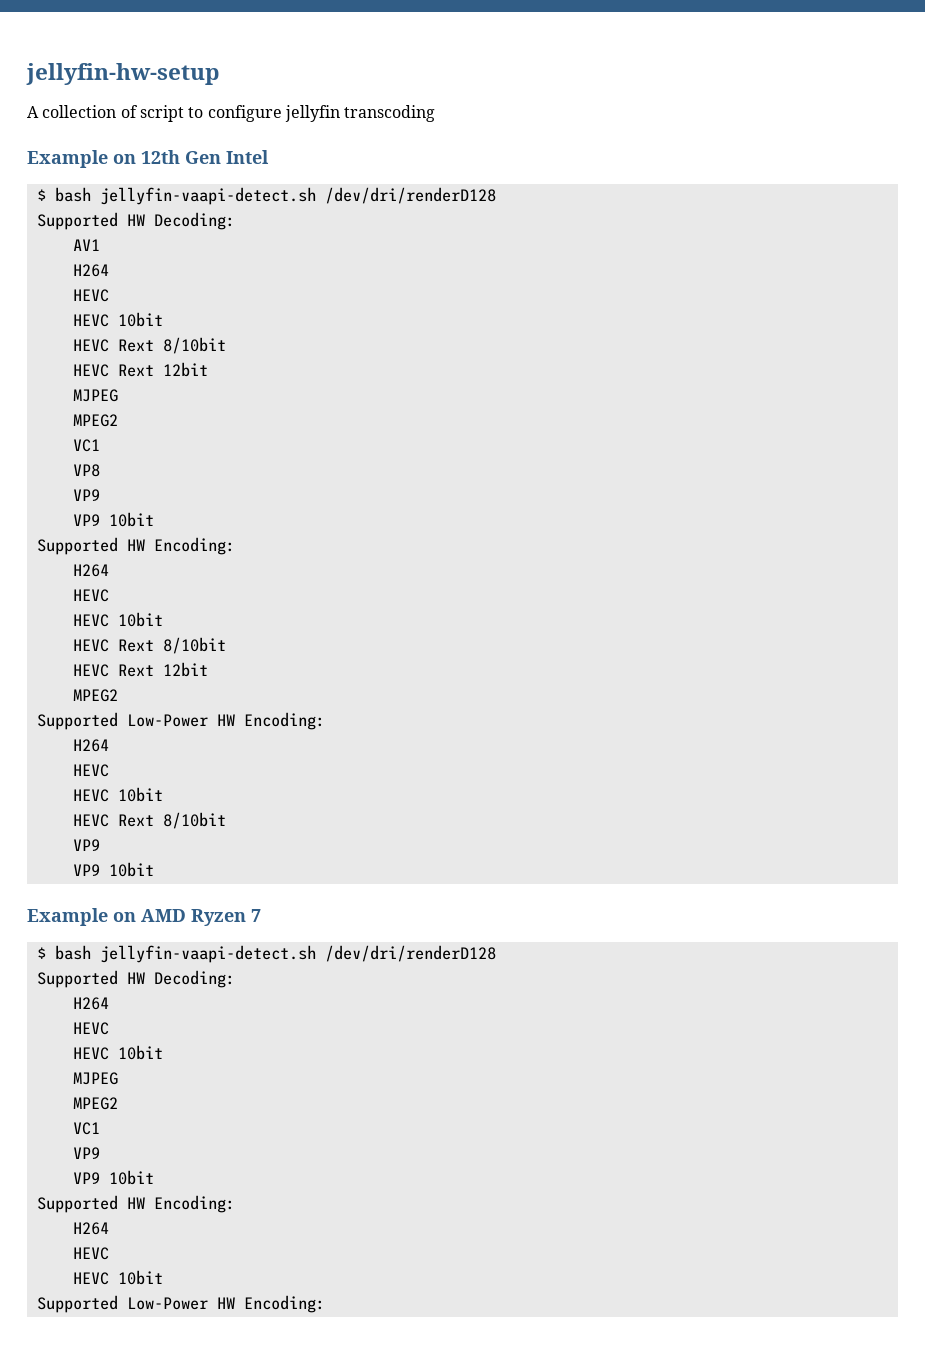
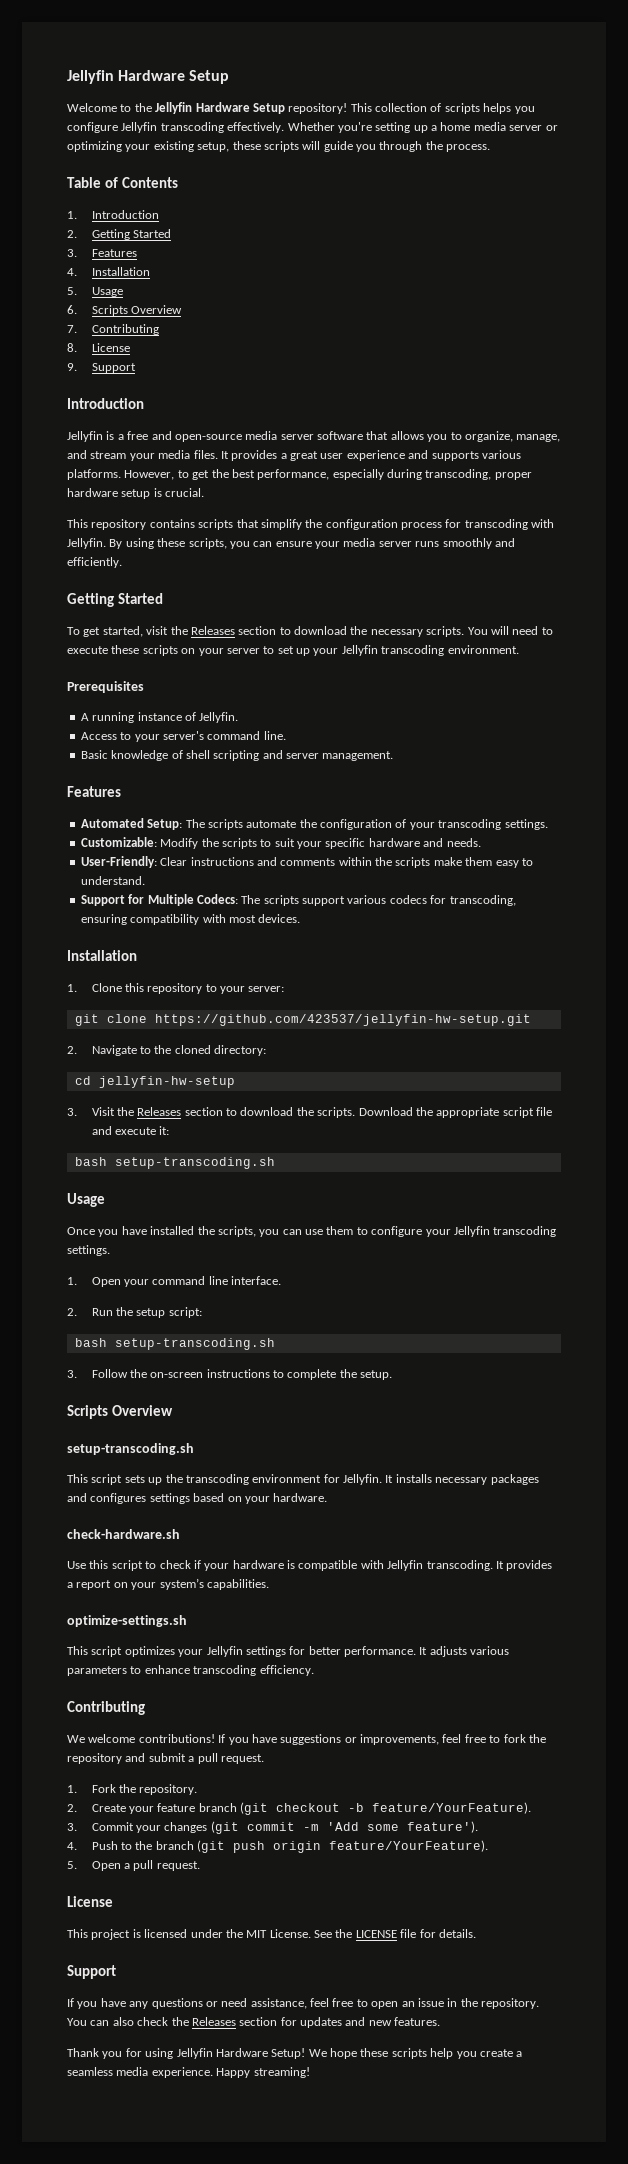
[26,63,220,85] [27,105,436,122] [27,150,269,168] [36,187,496,205] [36,212,235,230] [72,239,100,251] [72,264,109,277] [72,289,109,302] [72,312,163,327] [72,337,226,354] [72,362,208,377] [72,389,118,402] [72,414,118,427] [72,439,100,452] [72,464,100,477] [72,489,100,501] [72,512,154,527] [36,537,235,555] [72,564,109,577] [72,589,109,602] [72,612,163,627] [72,637,226,654] [72,662,208,677] [72,689,118,702] [36,712,325,730] [72,739,109,752] [72,764,109,777] [72,787,163,802] [72,812,226,829] [72,839,100,851] [72,862,154,877] [27,908,261,926] [36,945,496,963] [36,970,235,988] [72,997,109,1010] [72,1022,109,1035] [72,1045,163,1060] [72,1072,118,1085] [72,1097,118,1110] [72,1122,100,1135] [72,1147,100,1159] [72,1170,154,1185] [36,1195,235,1213] [72,1222,109,1235] [72,1247,109,1260] [72,1270,163,1285] [36,1295,325,1313] jellyfin-hw-setup // A collection of script to configure jellyfin transcoding // Example on 12th Gen Intel // $ bash jellyfin-vaapi-detect.sh /dev/dri/renderD128 // Supported HW Decoding: // AV1 // H264 // HEVC // HEVC 10bit // HEVC Rext 8/10bit // HEVC Rext 12bit // MJPEG // MPEG2 // VC1 // VP8 // VP9 // VP9 10bit // Supported HW Encoding: // H264 // HEVC // HEVC 10bit // HEVC Rext 8/10bit // HEVC Rext 12bit // MPEG2 // Supported Low-Power HW Encoding: // H264 // HEVC // HEVC 10bit // HEVC Rext 8/10bit // VP9 // VP9 10bit // Example on AMD Ryzen 7 // $ bash jellyfin-vaapi-detect.sh /dev/dri/renderD128 // Supported HW Decoding: // H264 // HEVC // HEVC 10bit // MJPEG // MPEG2 // VC1 // VP9 // VP9 10bit // Supported HW Encoding: // H264 // HEVC // HEVC 10bit // Supported Low-Power HW Encoding: -> [67,70,230,84] [67,102,535,114] [67,122,558,133] [67,141,491,152] [67,177,178,188] [67,210,159,219] [67,229,171,240] [67,249,137,257] [67,267,150,276] [67,287,123,297] [67,305,182,316] [67,324,159,335] [67,343,130,352] [67,363,136,373] [67,398,144,409] [67,431,561,442] [67,450,521,461] [67,469,532,480] [67,488,205,499] [67,519,555,530] [67,538,515,549] [67,557,122,568] [67,593,163,607] [67,626,553,637] [67,645,519,656] [67,681,144,693] [80,712,239,723] [80,731,286,742] [80,750,394,761] [67,786,121,797] [80,818,548,830] [80,837,481,849] [80,856,533,868] [80,876,145,885] [80,894,516,906] [80,914,301,925] [67,950,137,961] [67,983,285,994] [74,1014,531,1026] [67,1045,267,1056] [74,1076,235,1088] [67,1107,553,1118] [91,1126,170,1135] [74,1157,275,1169] [67,1193,105,1207] [67,1226,557,1237] [67,1245,110,1256] [67,1276,282,1287] [67,1307,202,1318] [74,1338,275,1350] [67,1369,393,1380] [67,1405,173,1419] [67,1443,194,1455] [67,1474,539,1485] [67,1493,328,1504] [67,1529,180,1539] [67,1560,553,1571] [67,1578,269,1590] [67,1615,187,1627] [67,1646,510,1657] [67,1665,314,1676] [67,1701,145,1715] [67,1734,546,1745] [67,1753,264,1764] [67,1784,198,1795] [67,1802,532,1815] [67,1821,478,1834] [67,1840,489,1853] [67,1860,200,1871] [67,1896,113,1907] [67,1929,476,1940] [67,1965,116,1979] [67,1998,539,2009] [67,2017,441,2028] [67,2048,523,2059] [67,2067,310,2078] Jellyfin Hardware Setup // Welcome to the Jellyfin Hardware Setup repository! This collection of scripts helps you configure Jellyfin transcoding effectively. Whether you're setting up a home media server or optimizing your existing setup, these scripts will guide you through the process. // Table of Contents // 1. Introduction // 2. Getting Started // 3. Features // 4. Installation // 5. Usage // 6. Scripts Overview // 7. Contributing // 8. License // 9. Support // Introduction // Jellyfin is a free and open-source media server software that allows you to organize, manage, and stream your media files. It provides a great user experience and supports various platforms. However, to get the best performance, especially during transcoding, proper hardware setup is crucial. // This repository contains scripts that simplify the configuration process for transcoding with Jellyfin. By using these scripts, you can ensure your media server runs smoothly and efficiently. // Getting Started // To get started, visit the Releases section to download the necessary scripts. You will need to execute these scripts on your server to set up your Jellyfin transcoding environment. // Prerequisites // A running instance of Jellyfin. // Access to your server's command line. // Basic knowledge of shell scripting and server management. // Features // Automated Setup: The scripts automate the configuration of your transcoding settings. // Customizable: Modify the scripts to suit your specific hardware and needs. // User-Friendly: Clear instructions and comments within the scripts make them easy to understand. // Support for Multiple Codecs: The scripts support various codecs for transcoding, ensuring compatibility with most devices. // Installation // 1. Clone this repository to your server: // git clone https://github.com/423537/jellyfin-hw-setup.git // 2. Navigate to the cloned directory: // cd jellyfin-hw-setup // 3. Visit the Releases section to download the scripts. Download the appropriate script file and execute it: // bash setup-transcoding.sh // Usage // Once you have installed the scripts, you can use them to configure your Jellyfin transcoding settings. // 1. Open your command line interface. // 2. Run the setup script: // bash setup-transcoding.sh // 3. Follow the on-screen instructions to complete the setup. // Scripts Overview // setup-transcoding.sh // This script sets up the transcoding environment for Jellyfin. It installs necessary packages and configures settings based on your hardware. // check-hardware.sh // Use this script to check if your hardware is compatible with Jellyfin transcoding. It provides a report on your system’s capabilities. // optimize-settings.sh // This script optimizes your Jellyfin settings for better performance. It adjusts various parameters to enhance transcoding efficiency. // Contributing // We welcome contributions! If you have suggestions or improvements, feel free to fork the repository and submit a pull request. // 1. Fork the repository. // 2. Create your feature branch (git checkout -b feature/YourFeature). // 3. Commit your changes (git commit -m 'Add some feature'). // 4. Push to the branch (git push origin feature/YourFeature). // 5. Open a pull request. // License // This project is licensed under the MIT License. See the LICENSE file for details. // Support // If you have any questions or need assistance, feel free to open an issue in the repository. You can also check the Releases section for updates and new features. // Thank you for using Jellyfin Hardware Setup! We hope these scripts help you create a seamless media experience. Happy streaming!

